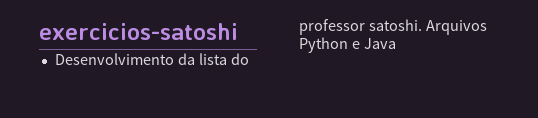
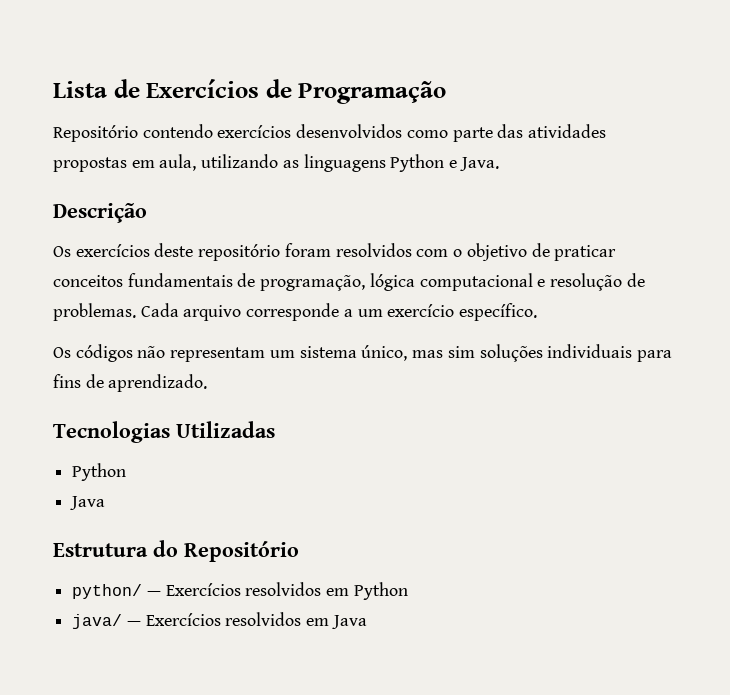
[39,23,238,40] [54,53,249,65] [298,19,487,35] [298,37,360,53] exercicios-satoshi // Desenvolvimento da lista do professor satoshi. Arquivos Python e -> [53,79,447,104] [53,124,607,142] [53,154,499,172] [53,203,147,223] [53,243,617,261] [53,273,645,291] [53,303,538,321] [53,344,672,362] [53,374,208,392] [53,421,275,443] [72,463,127,481] [70,496,106,510] [53,540,299,562] [72,582,408,600] [72,612,330,629] Lista de Exercícios de Programação // Repositório contendo exercícios desenvolvidos como parte das atividades propostas em aula, utilizando as linguagens Python e Java. // Descrição // Os exercícios deste repositório foram resolvidos com o objetivo de praticar conceitos fundamentais de programação, lógica computacional e resolução de problemas. Cada arquivo corresponde a um exercício específico. // Os códigos não representam um sistema único, mas sim soluções individuais para fins de aprendizado. // Tecnologias Utilizadas // Python // Java // Estrutura do Repositório // python/ — Exercícios resolvidos em Python // java/ — Exercícios resolvidos em

